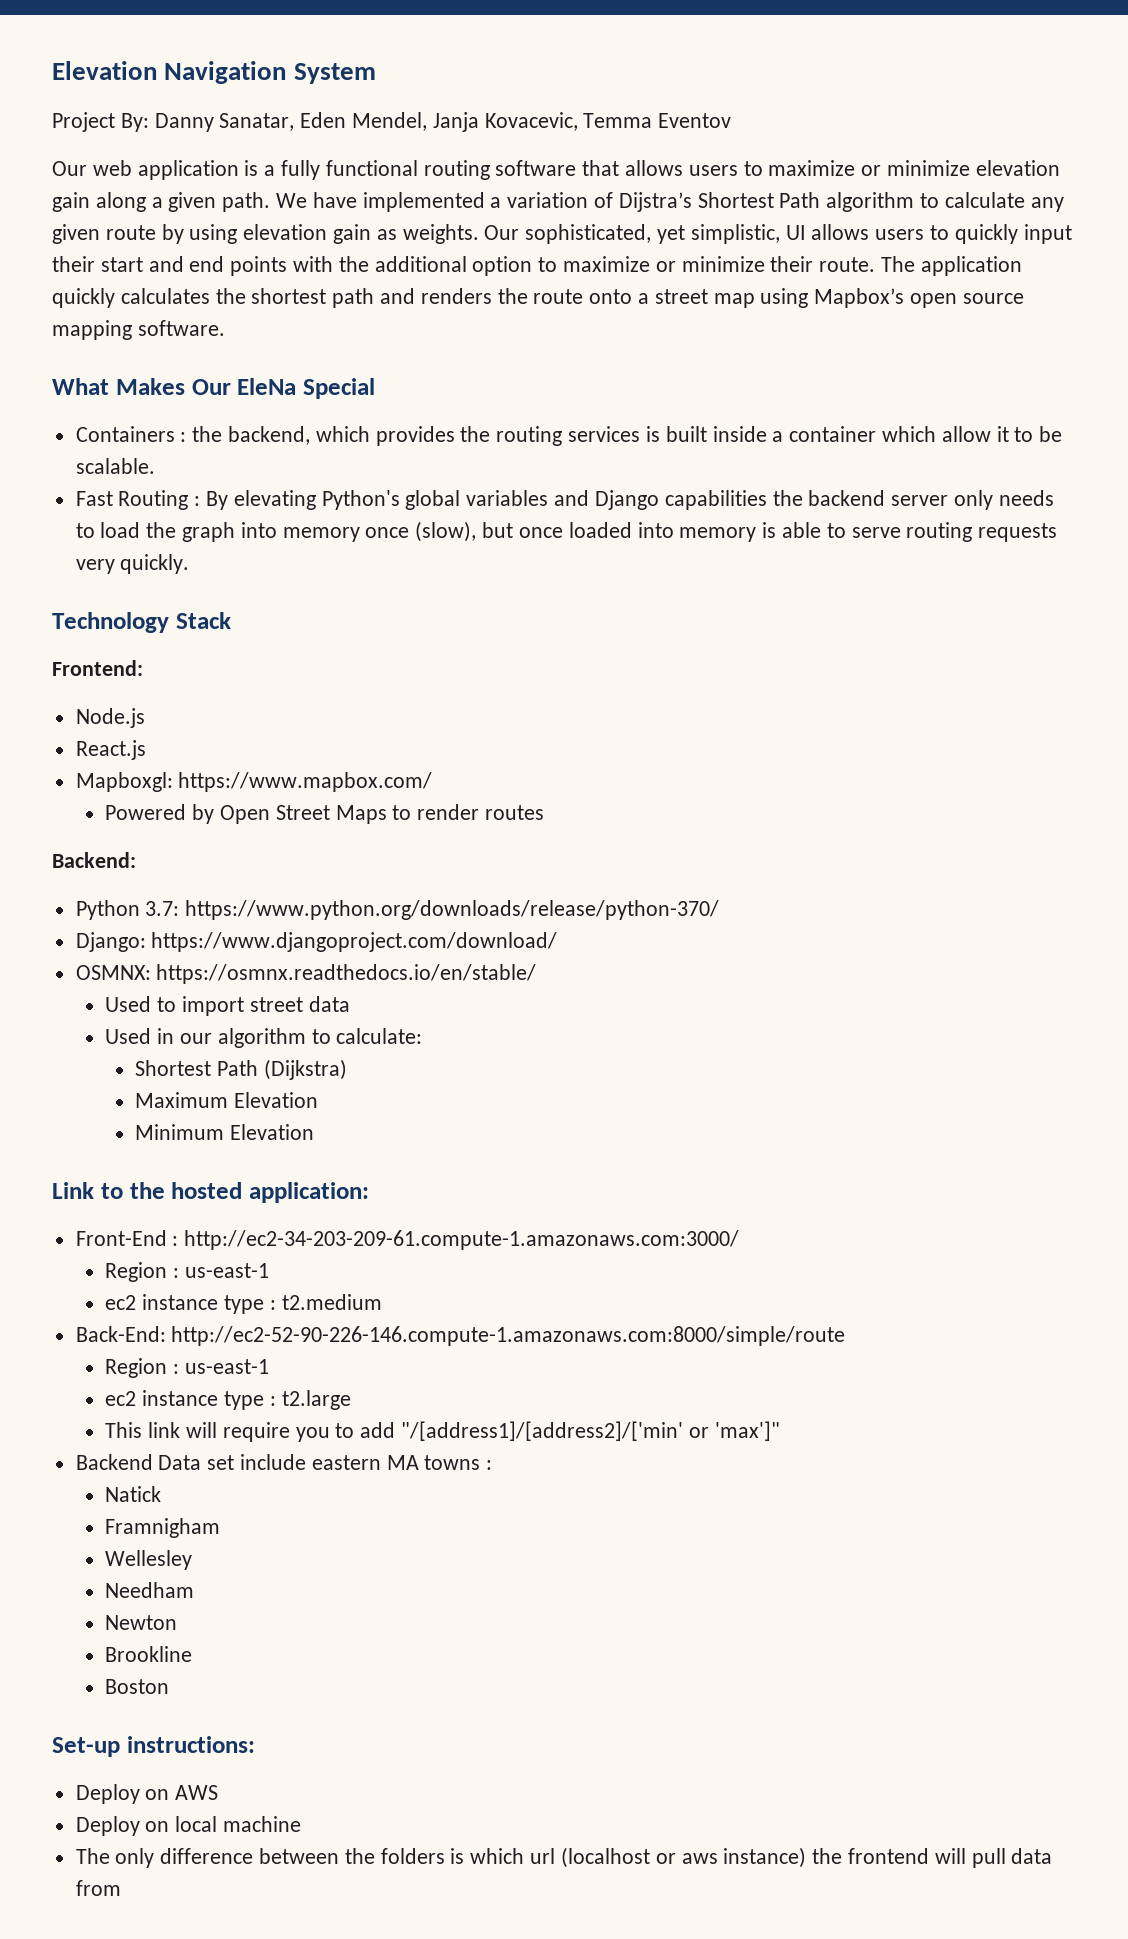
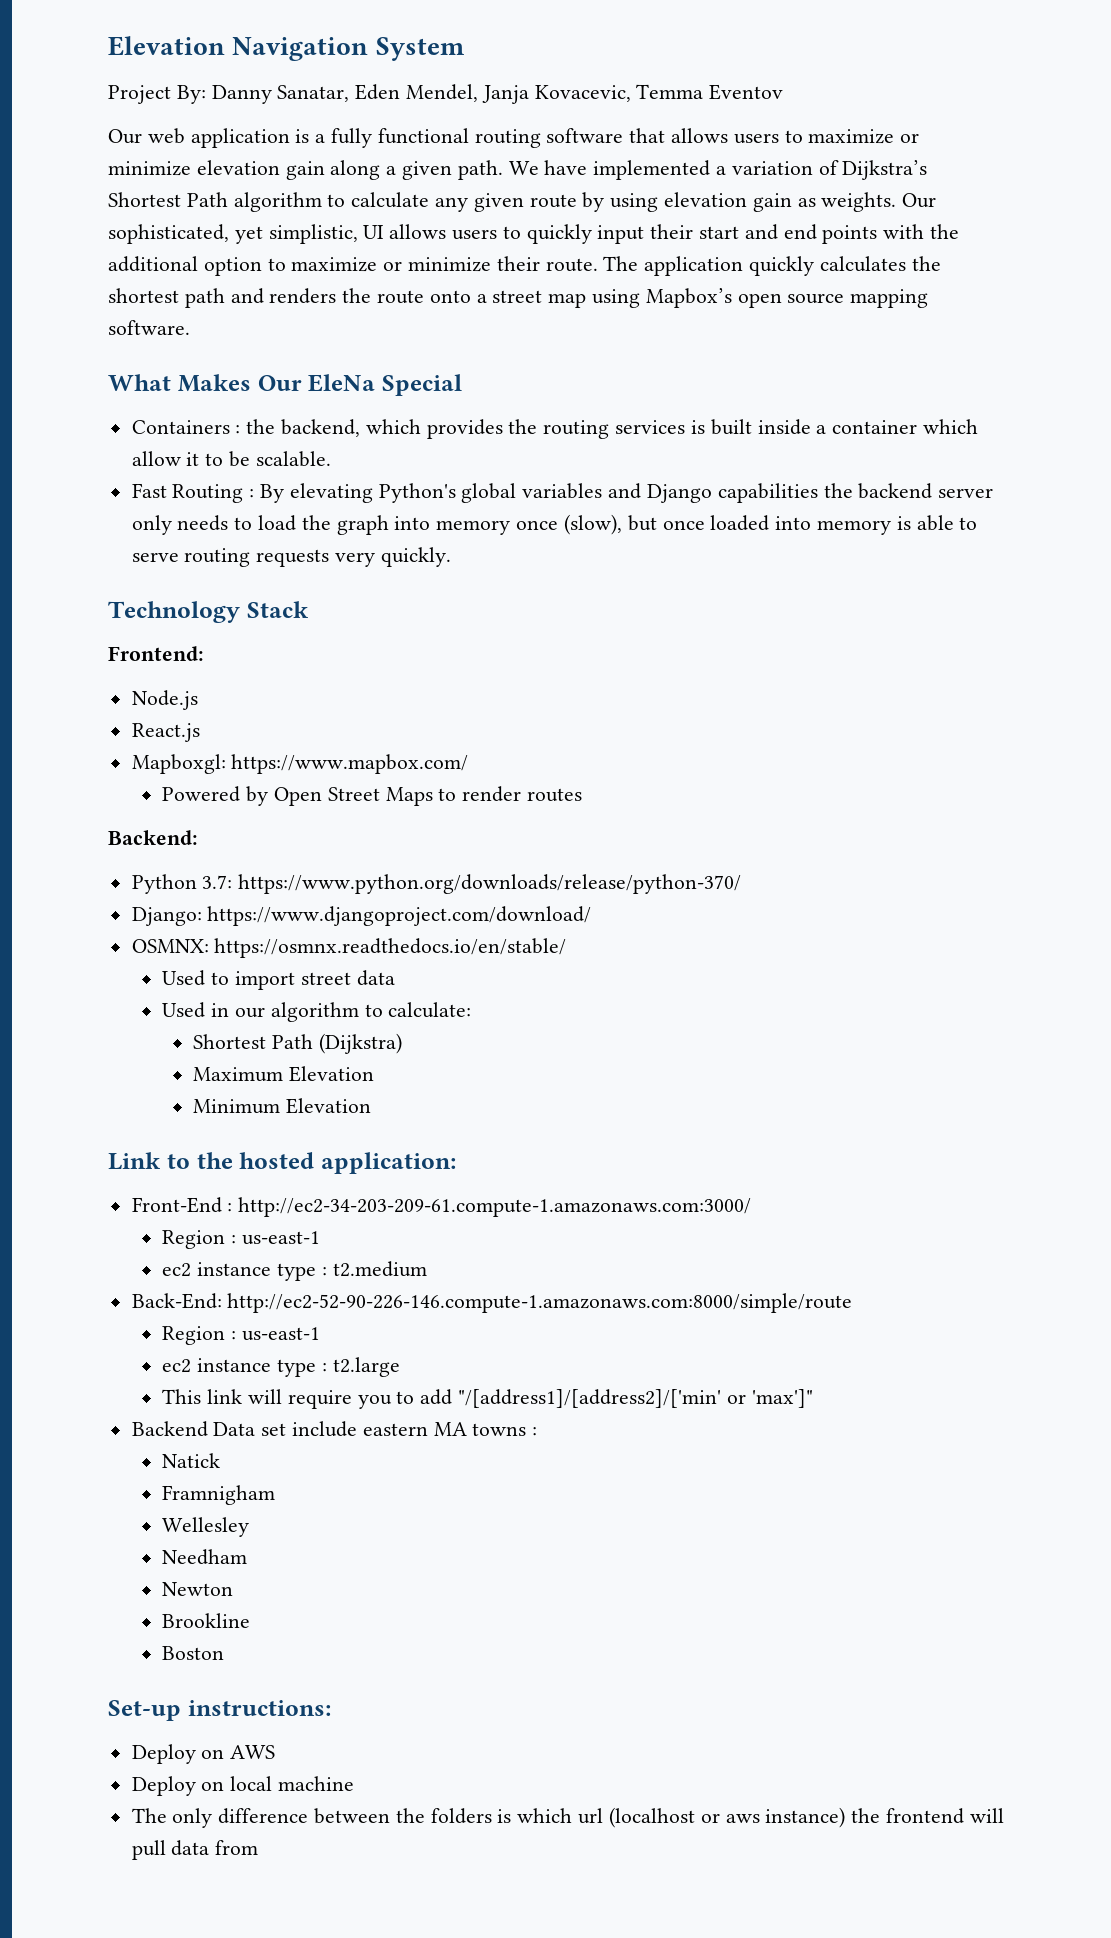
[618,192,692,212] Dijstra’s -> [842,160,928,180] Dijkstra’s

